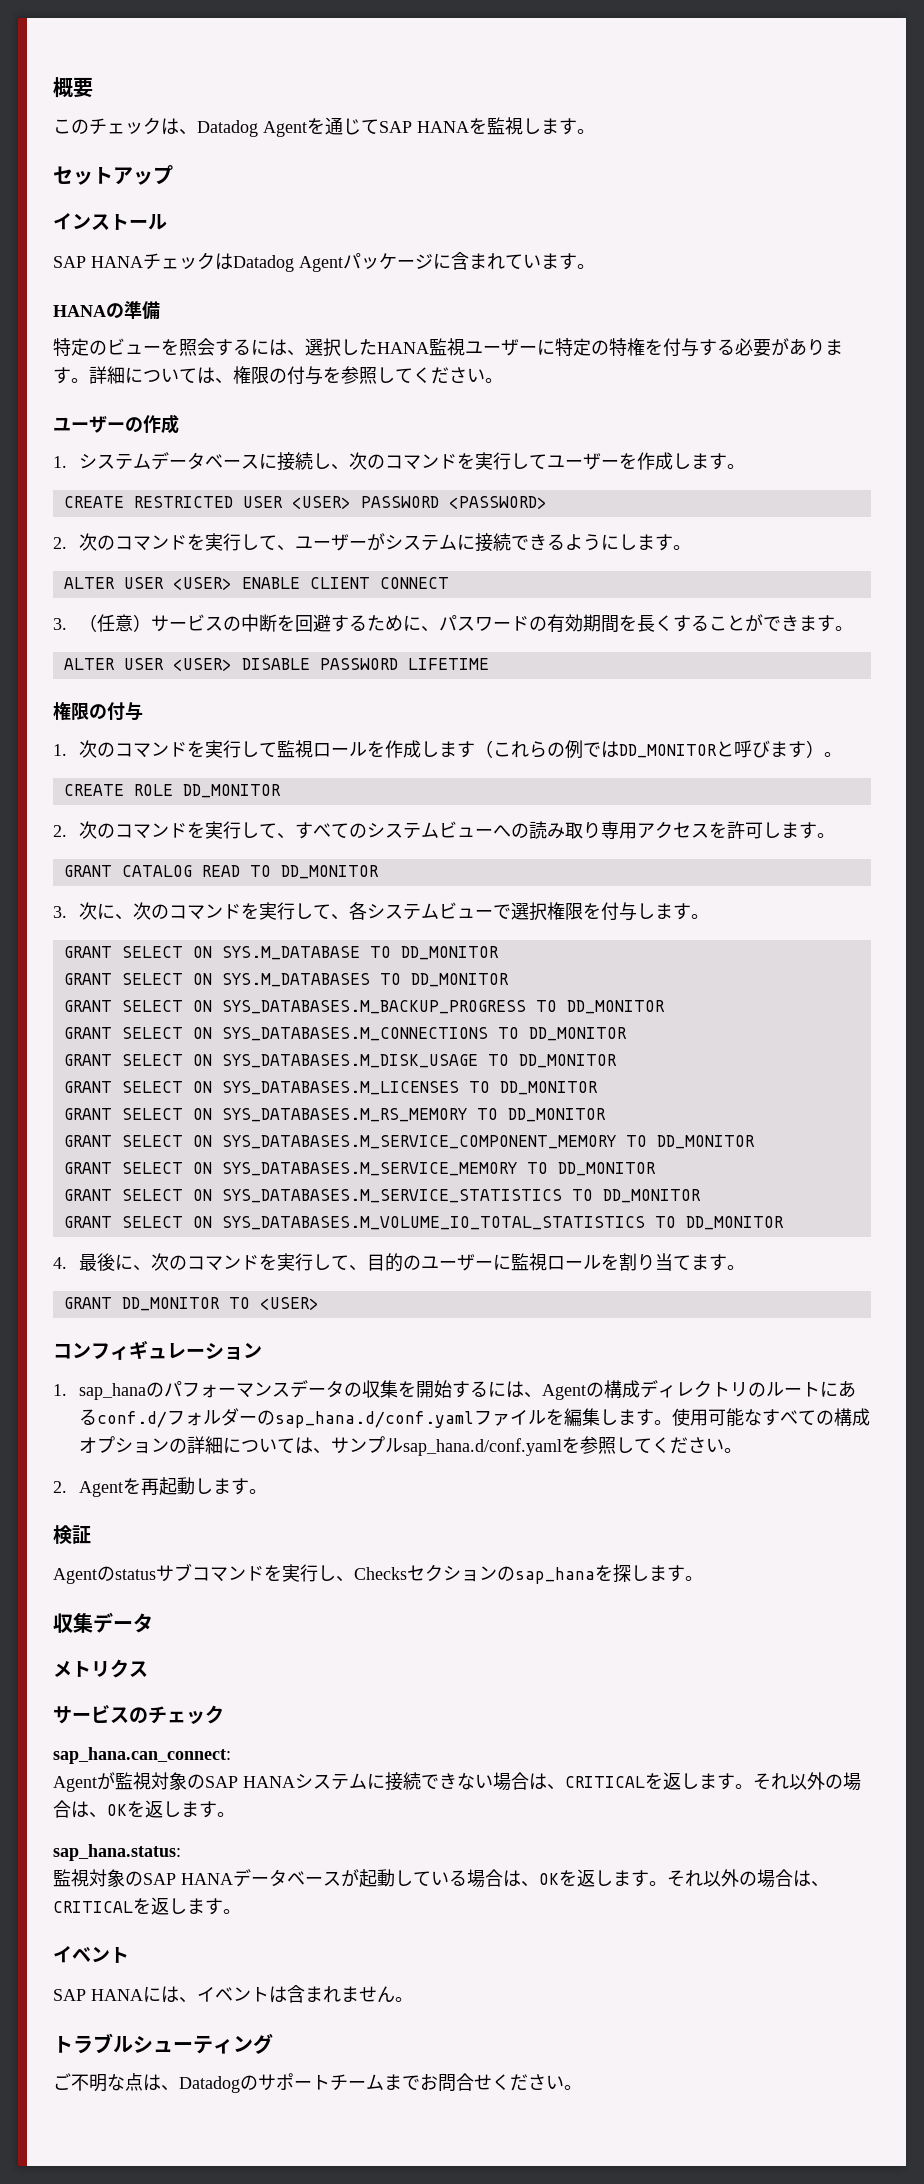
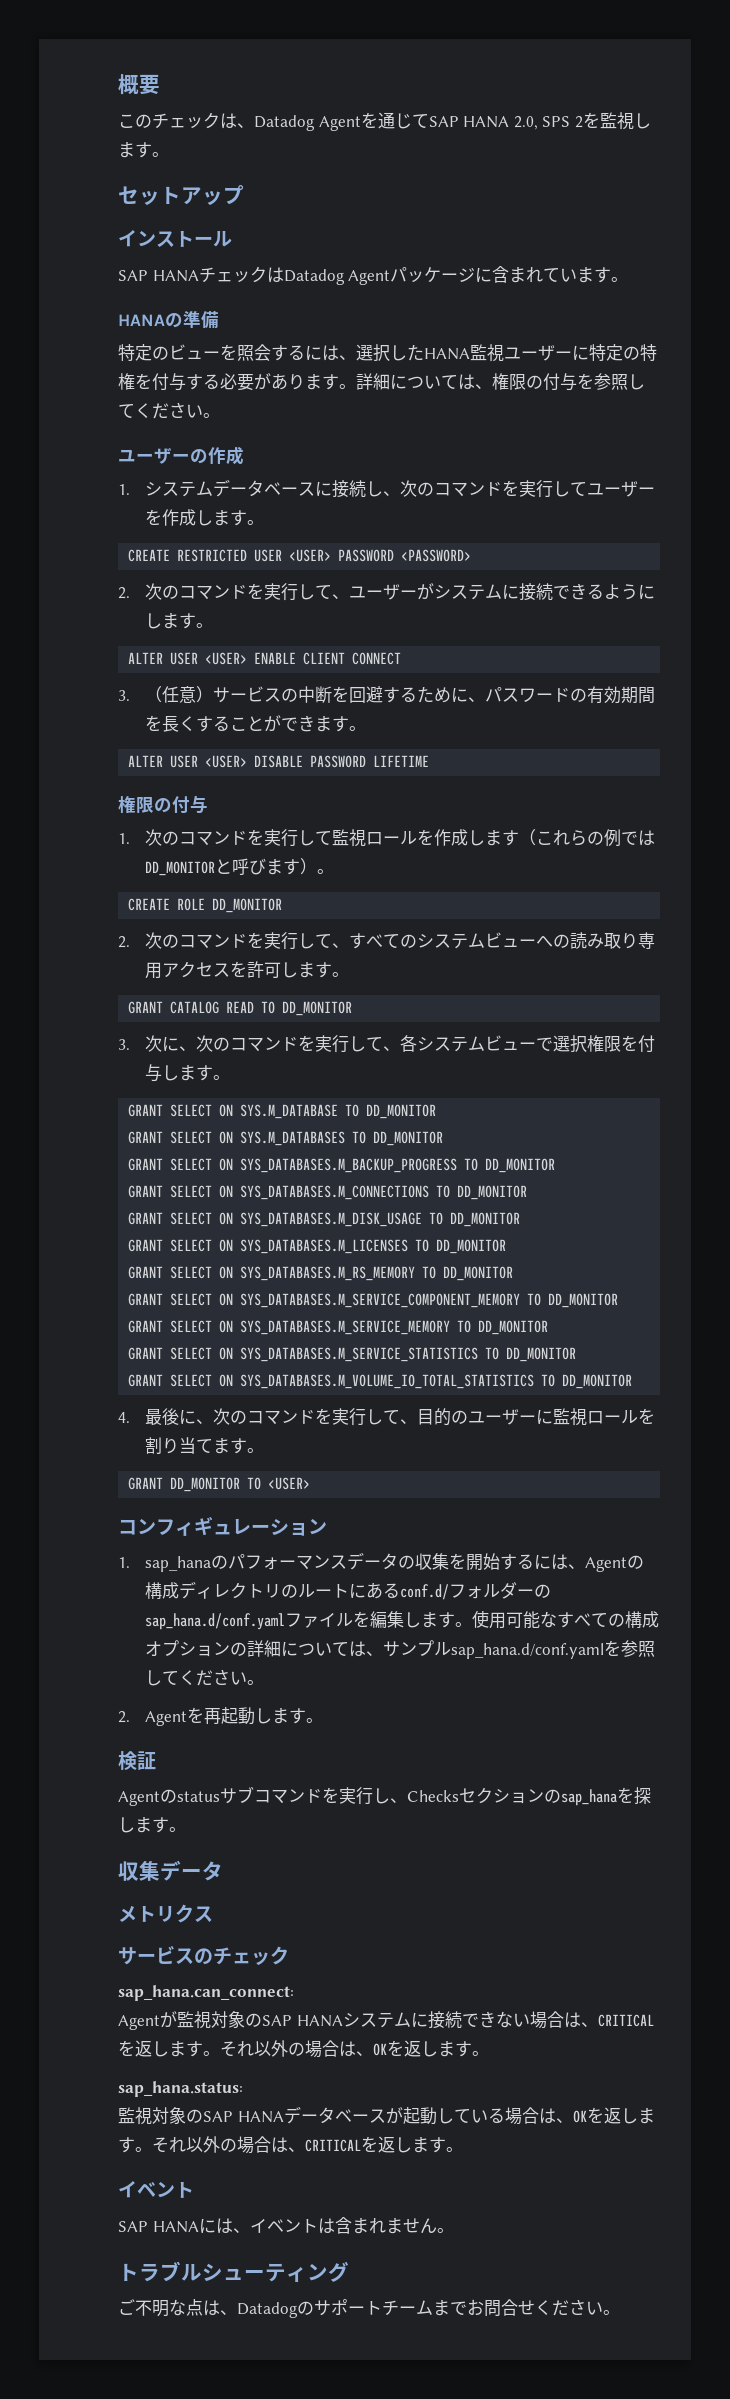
(469, 127) none -> [513,116,583,130] 2.0, SPS 2

